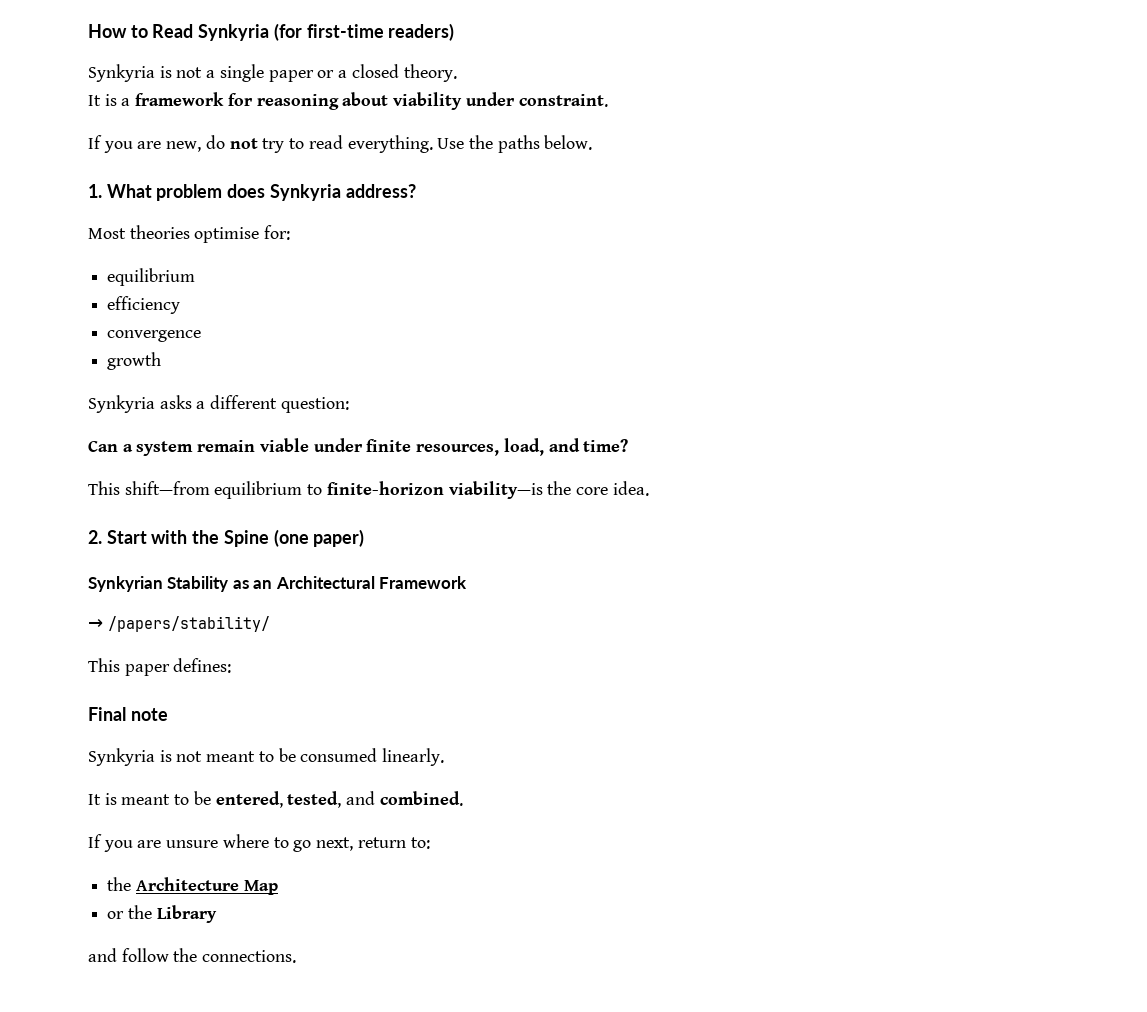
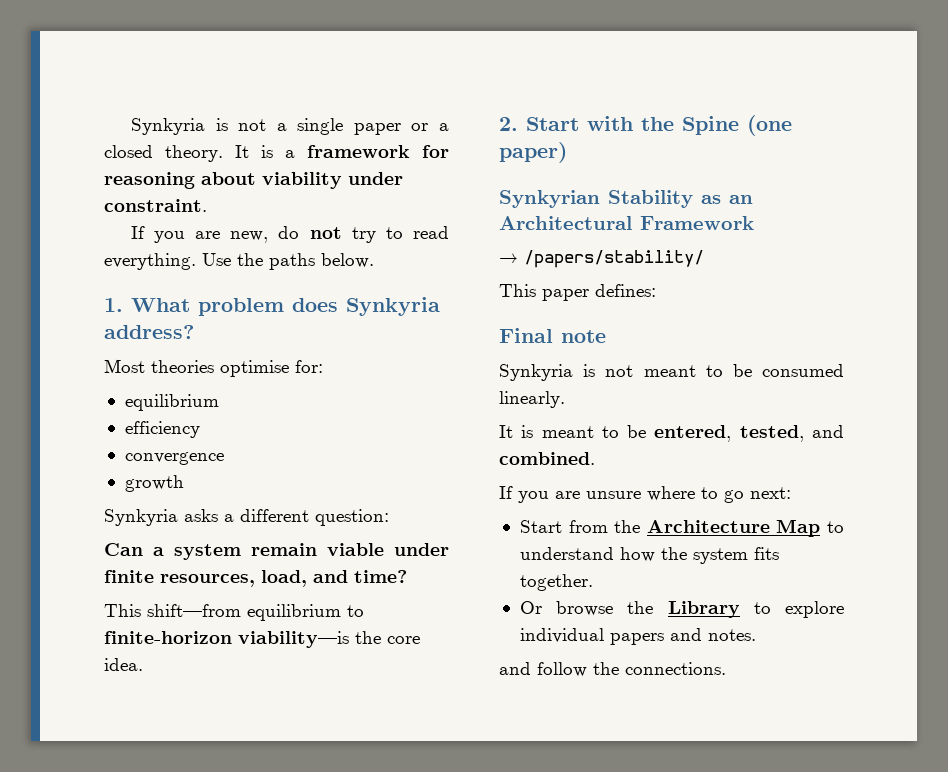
[88,23,455,41] How to Read Synkyria (for first-time readers) // -> (130, 126) none
(457, 73) // -> (223, 153) none
[316,837,430,851] next, return to: // -> [750,487,791,499] [519,520,608,533] next: // Start from
[107,905,217,923] // or the Library -> [827,521,844,533] [519,547,779,564] [519,574,593,591] [519,601,844,618] [519,628,756,645] to understand how the system fits together. // Or browse the Library to explore individual papers and notes.

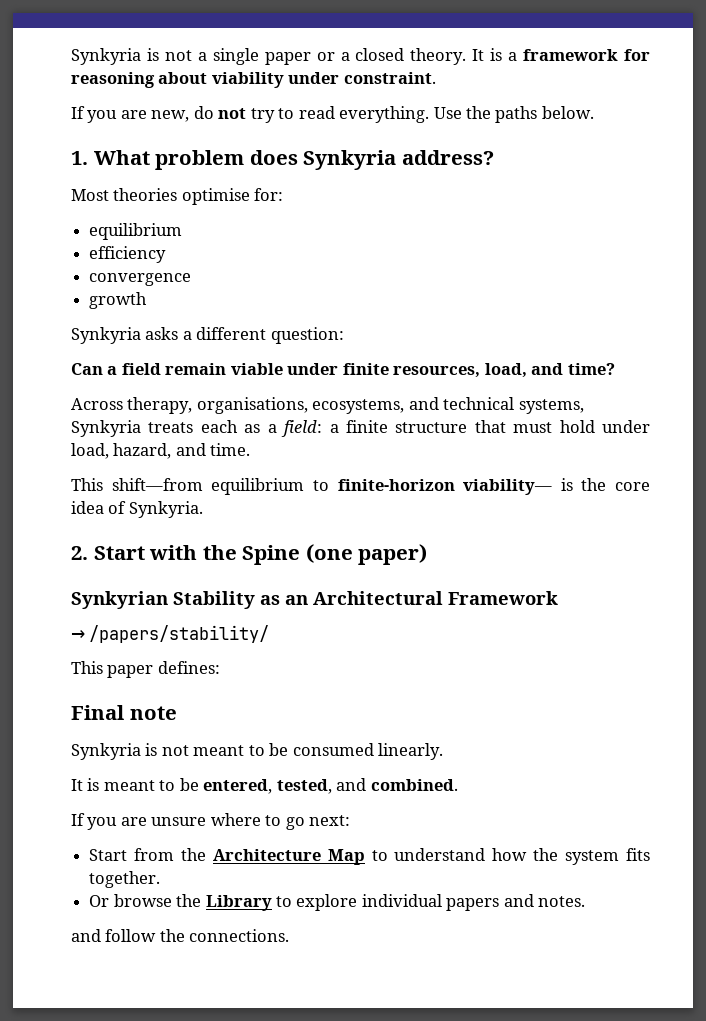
[174,544,241,560] system -> [121,363,161,375] field
(407, 576) none -> [71,397,584,414] [71,420,650,437] [71,443,251,459] // Across therapy, organisations, ecosystems, and technical systems, Synkyria treats each as a field: a finite structure that must hold under load, hazard, and time.
[238,631,420,648] [104,658,143,671] viability—is the core idea. -> [463,478,650,495] [71,501,203,518] viability— is the core idea of Synkyria.

